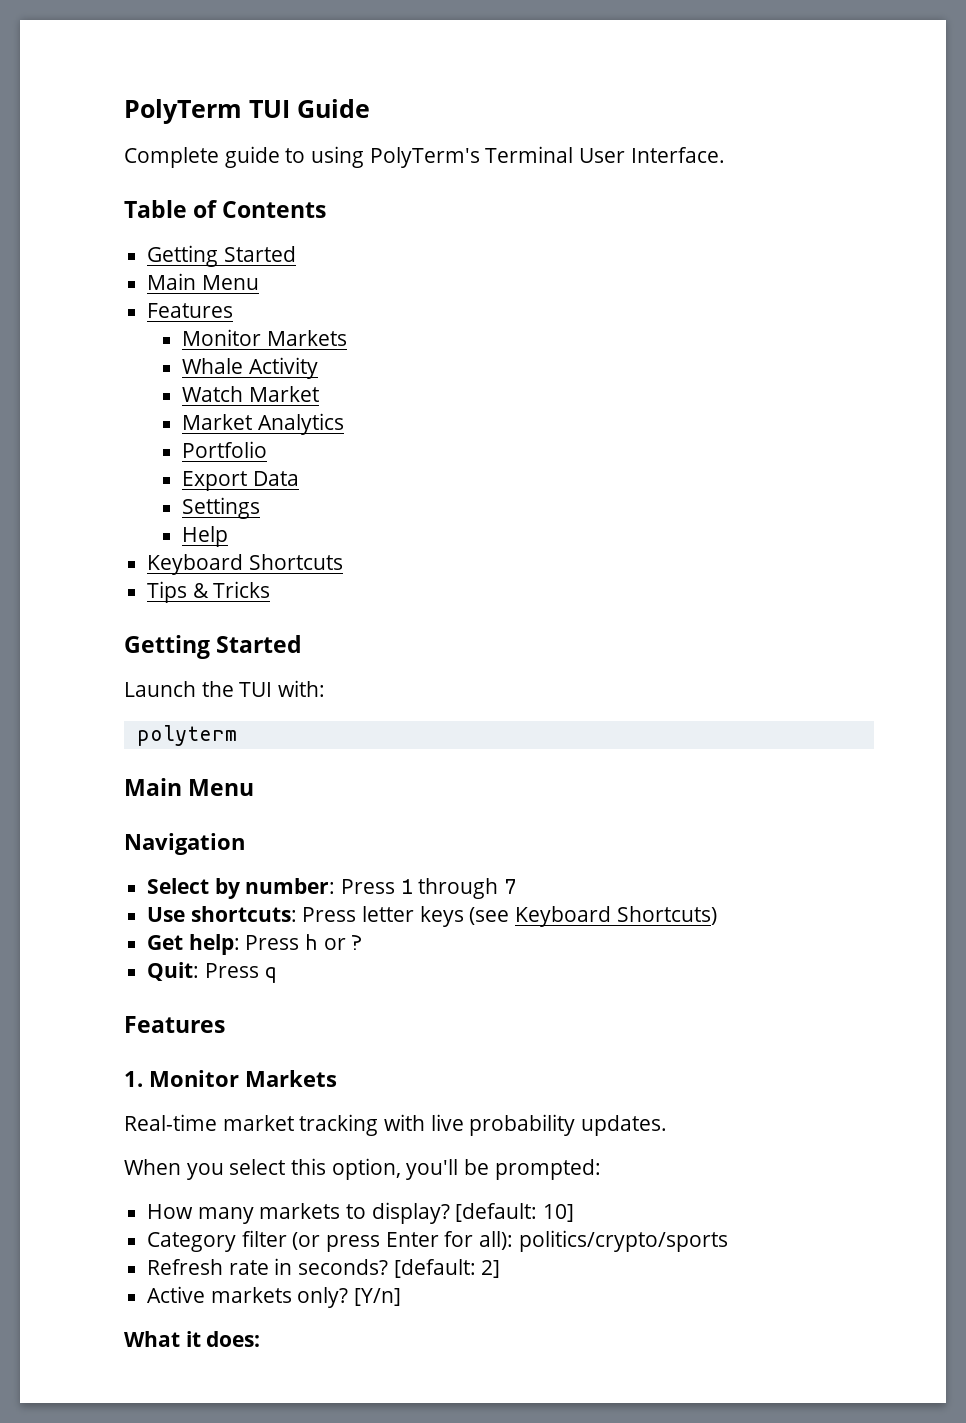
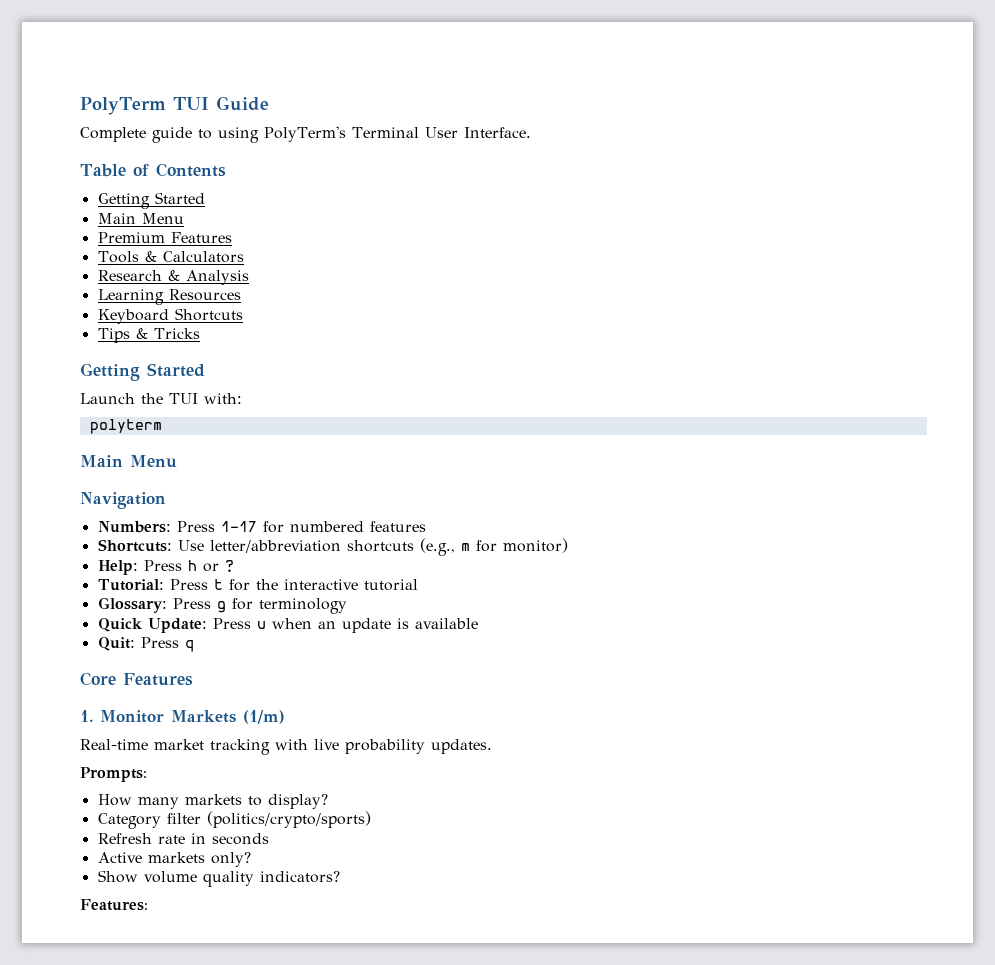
[147,303,234,318] [182,329,347,346] [182,357,318,379] [182,386,319,402] [182,413,344,435] [182,441,268,458] [182,471,299,491] [182,497,261,519] [182,526,229,547] Features // Monitor Markets // Whale Activity // Watch Market // Market Analytics // Portfolio // Export Data // Settings // Help -> [97,232,232,243] [97,251,244,263] [97,270,249,285] [97,289,241,305] Premium Features // Tools & Calculators // Research & Analysis // Learning Resources
[147,878,517,899] [147,906,717,927] [147,934,364,955] Select by number: Press 1 through 7 // Use shortcuts: Press letter keys (see Keyboard Shortcuts) // Get help: Press h or ? -> [97,521,426,533] [97,538,568,556] [97,560,234,575] [97,579,418,591] [97,597,347,614] [97,618,478,633] Numbers: Press 1-17 for numbered features // Shortcuts: Use letter/abbreviation shortcuts (e.g., m for monitor) // Help: Press h or ? // Tutorial: Press t for the interactive tutorial // Glossary: Press g for terminology // Quick Update: Press u when an update is available
(278, 975) none -> [80,672,116,686] Core
(337, 1078) none -> [243,710,285,724] (1/m)
[124,1158,601,1180] When you select this option, you'll be prompted: -> [80,767,147,782] Prompts:
[455,1203,575,1222] [default: 10] -> (328, 801) none
[292,1230,728,1252] (or press Enter for all): politics/crypto/sports -> [206,811,371,828] (politics/crypto/sports)
[298,1259,501,1278] seconds? [default: 2] -> [211,833,269,845] seconds
[354,1288,402,1306] [124,1331,261,1347] [Y/n] // What it does: -> [97,870,340,887] [80,899,148,911] // Show volume quality indicators? // Features:

